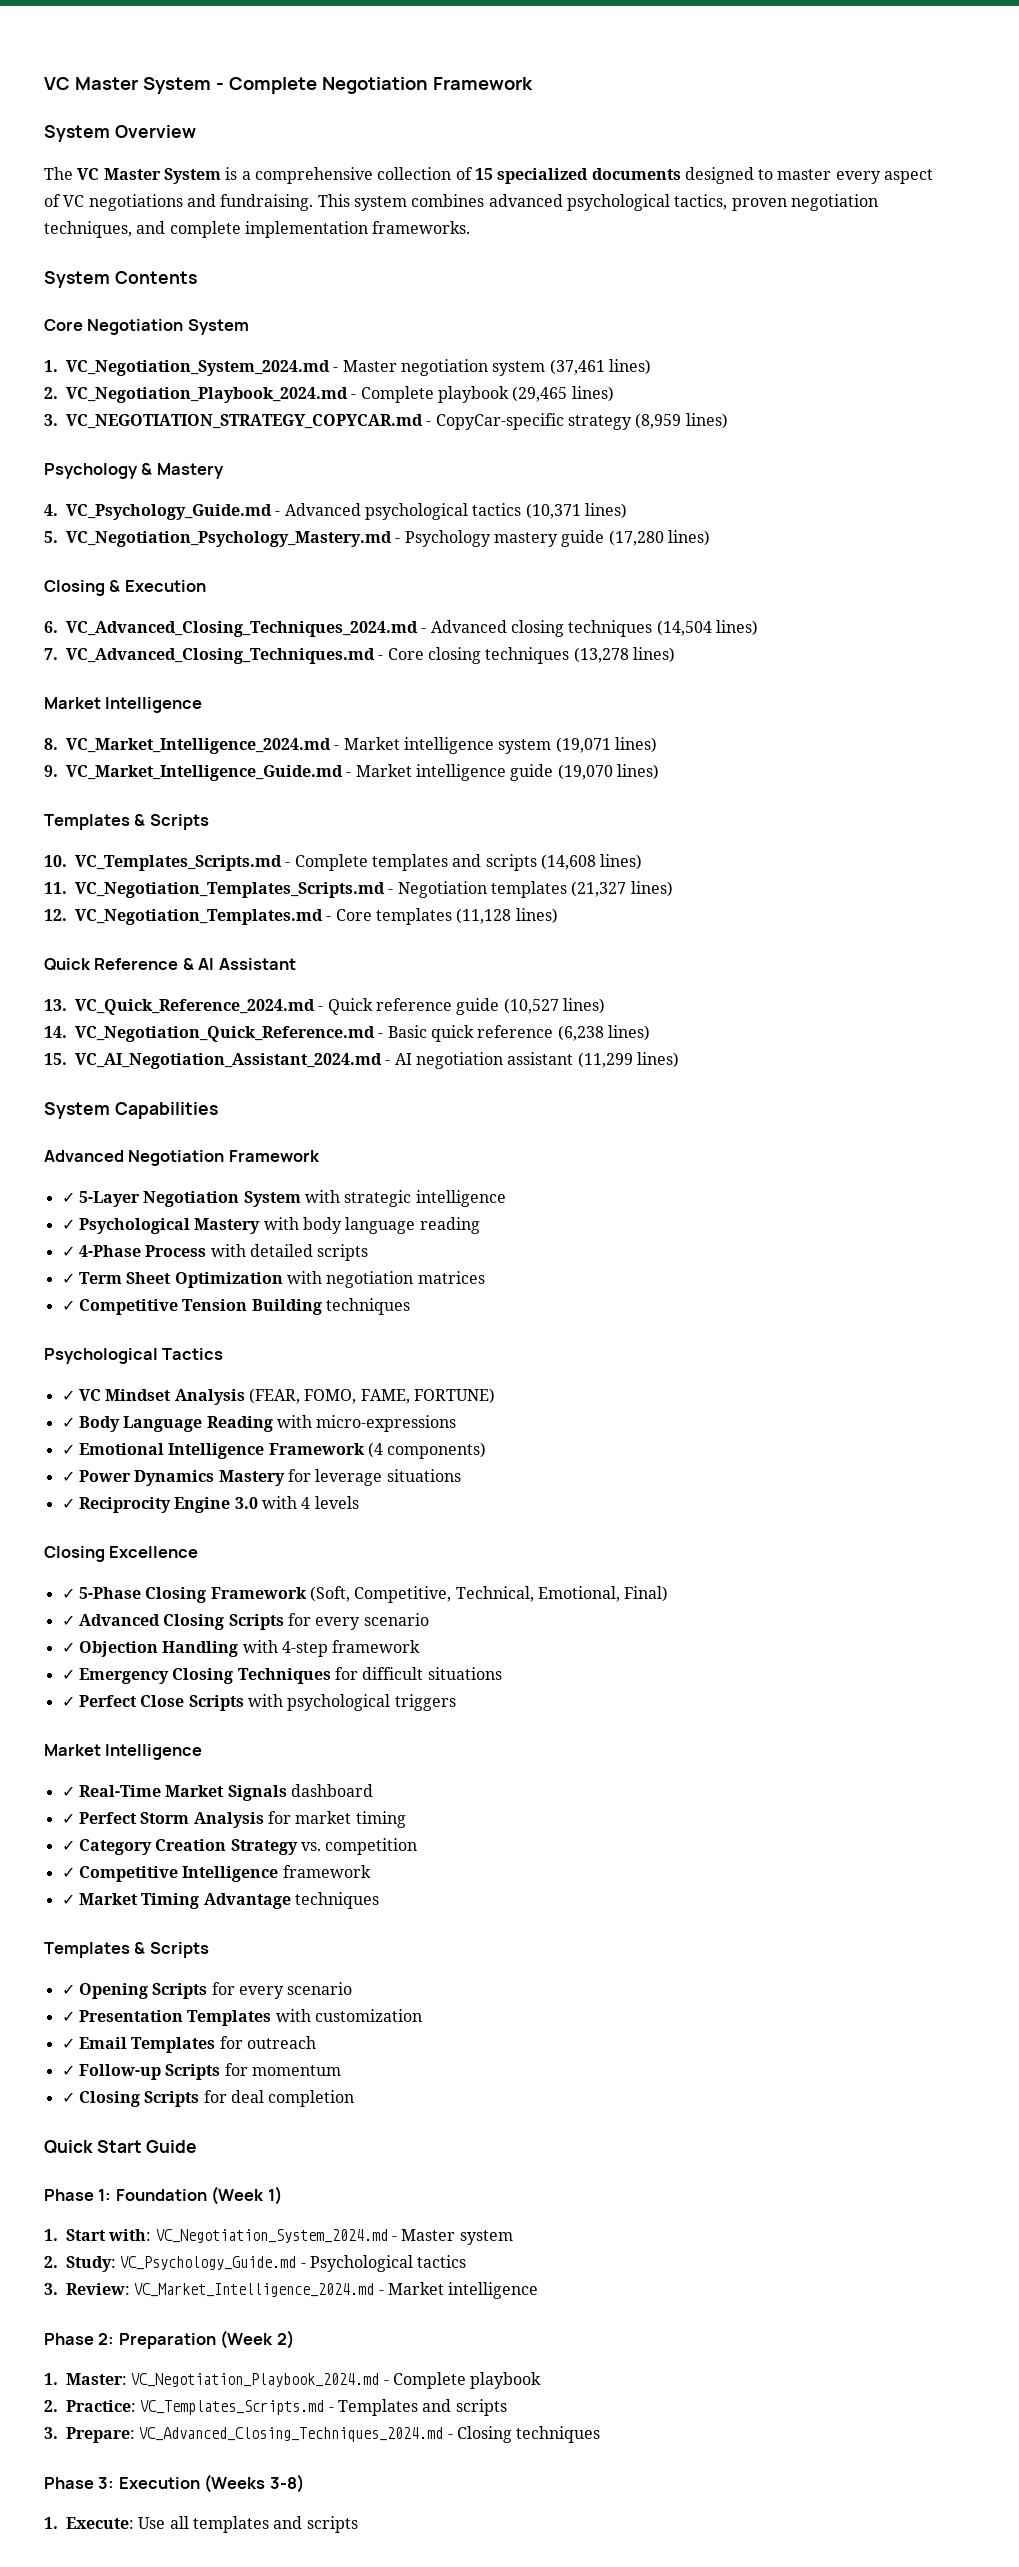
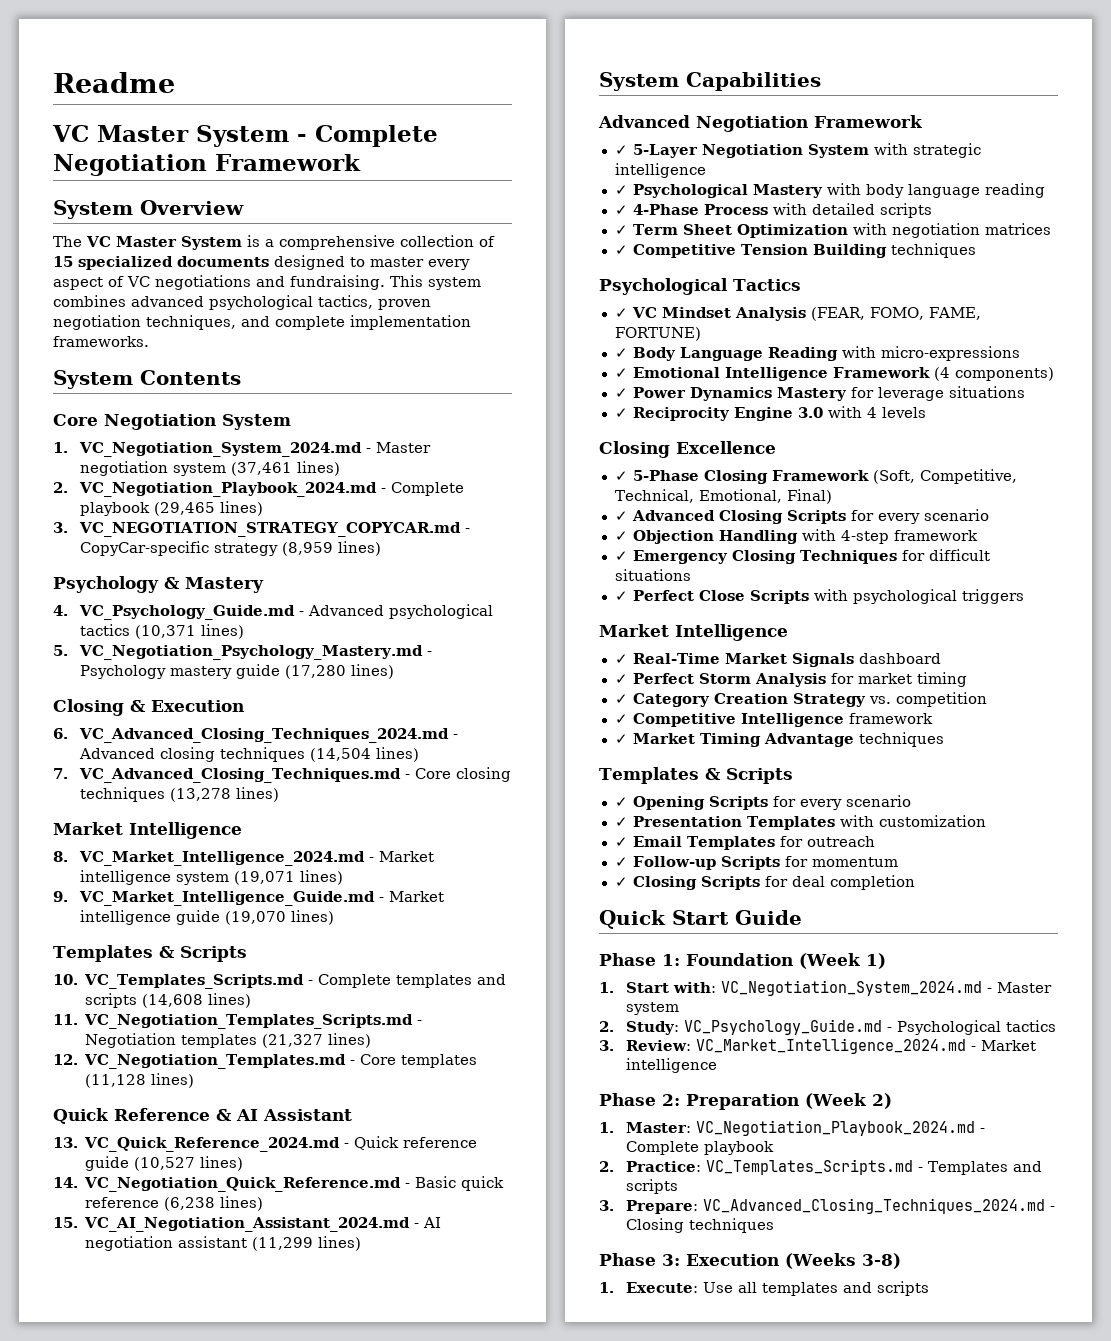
(44, 83) none -> [53,72,175,93] Readme //

